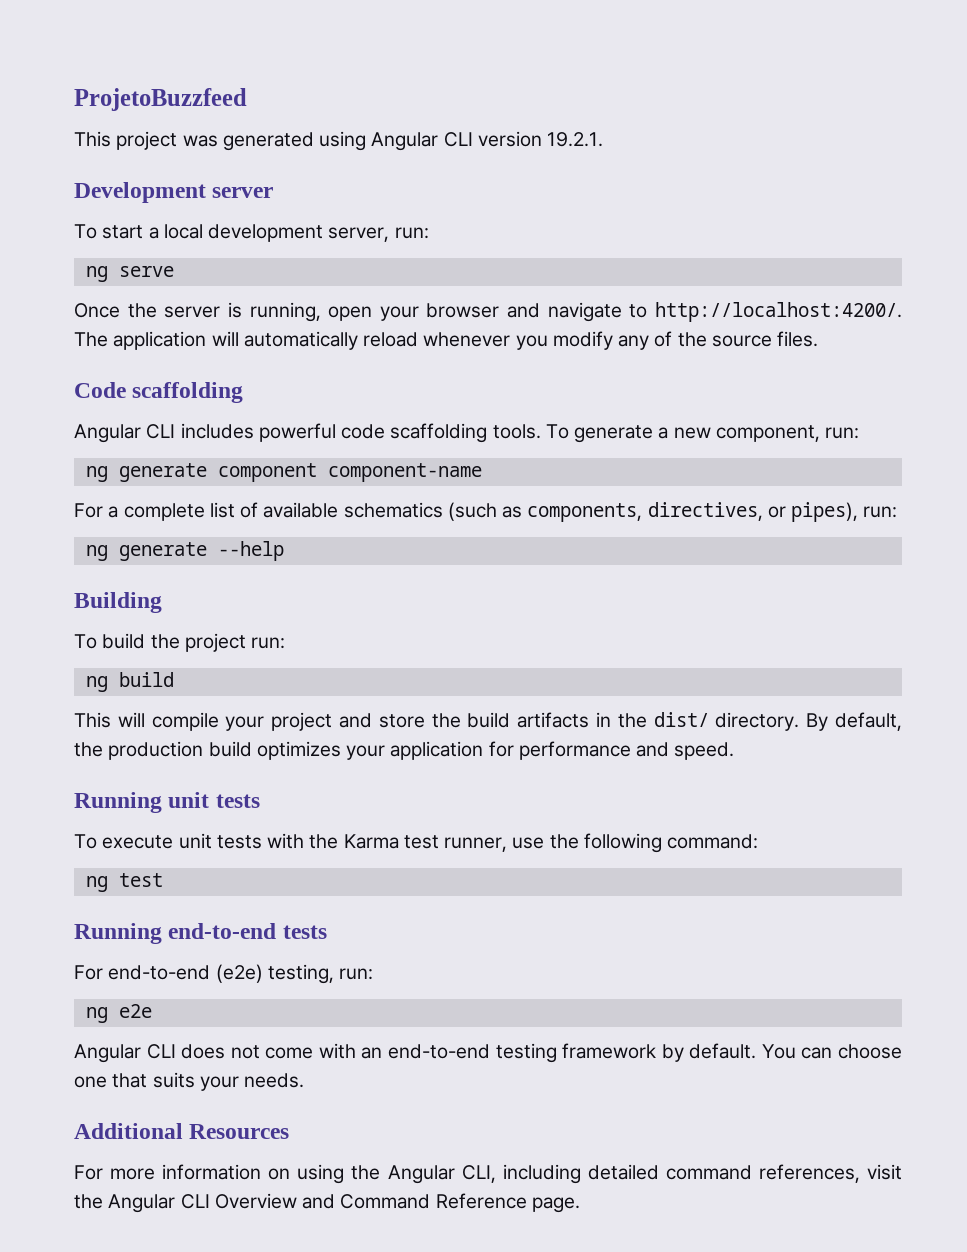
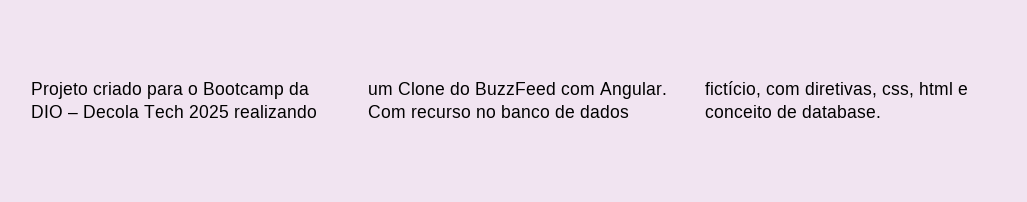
[74,88,247,111] [74,131,604,151] [74,182,274,203] [74,224,429,242] [85,266,174,282] [74,302,902,322] [74,331,819,350] [74,382,244,403] [74,423,860,443] [85,463,482,482] [74,502,898,522] [85,541,284,561] [74,592,162,613] [74,633,286,652] [85,672,174,692] [74,712,902,731] [74,741,735,760] [74,792,260,813] [74,833,759,853] [85,873,163,892] [74,923,327,944] [74,964,374,984] [85,1004,152,1023] [74,1043,902,1063] [74,1072,305,1091] [74,1123,290,1139] [74,1164,902,1184] [74,1193,580,1213] ProjetoBuzzfeed // This project was generated using Angular CLI version 19.2.1. // Development server // To start a local development server, run: // ng serve // Once the server is running, open your browser and navigate to http://localhost:4200/. The application will automatically reload whenever you modify any of the source files. // Code scaffolding // Angular CLI includes powerful code scaffolding tools. To generate a new component, run: // ng generate component component-name // For a complete list of available schematics (such as components, directives, or pipes), run: // ng generate --help // Building // To build the project run: // ng build // This will compile your project and store the build artifacts in the dist/ directory. By default, the production build optimizes your application for performance and speed. // Running unit tests // To execute unit tests with the Karma test runner, use the following command: // ng test // Running end-to-end tests // For end-to-end (e2e) testing, run: // ng e2e // Angular CLI does not come with an end-to-end testing framework by default. You can choose one that suits your needs. // Additional Resources // For more information on using the Angular CLI, including detailed command references, visit the Angular CLI Overview and Command Reference page. -> [31,82,309,99] [31,105,317,118] [368,82,667,99] [368,105,629,118] [705,81,968,98] [705,105,881,118] Projeto criado para o Bootcamp da DIO – Decola Tech 2025 realizando um Clone do BuzzFeed com Angular. Com recurso no banco de dados fictício, com diretivas, css, html e conceito de database.

